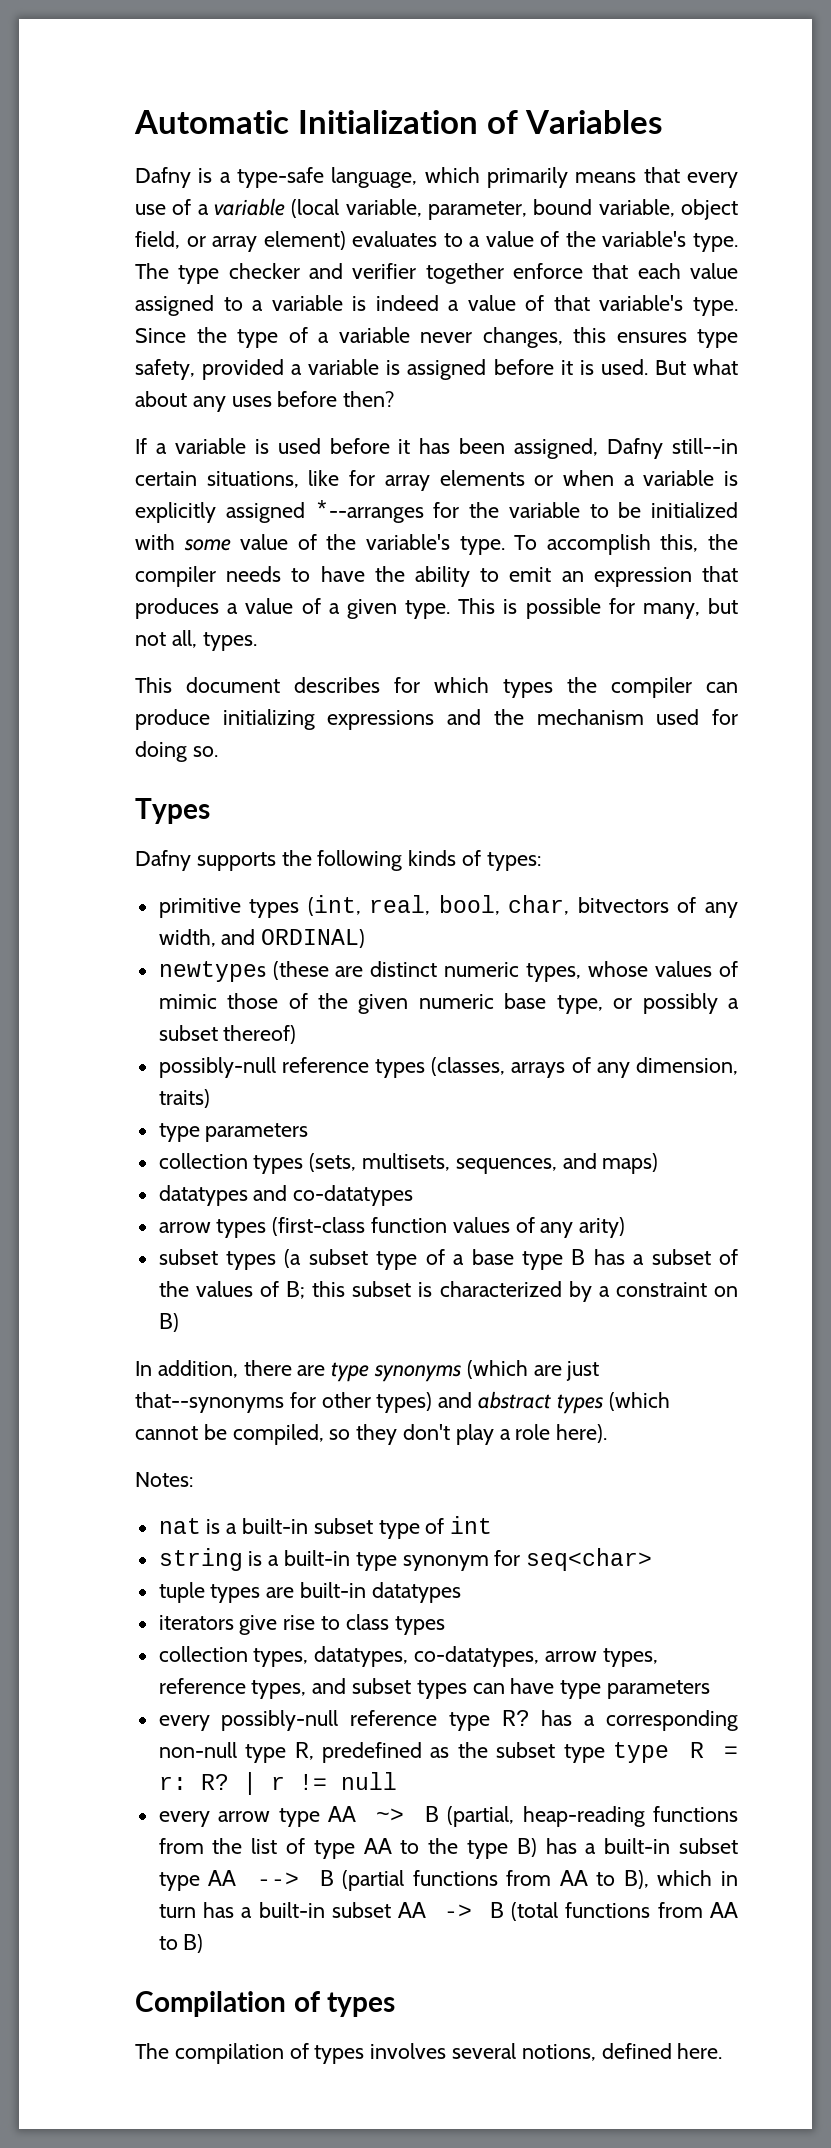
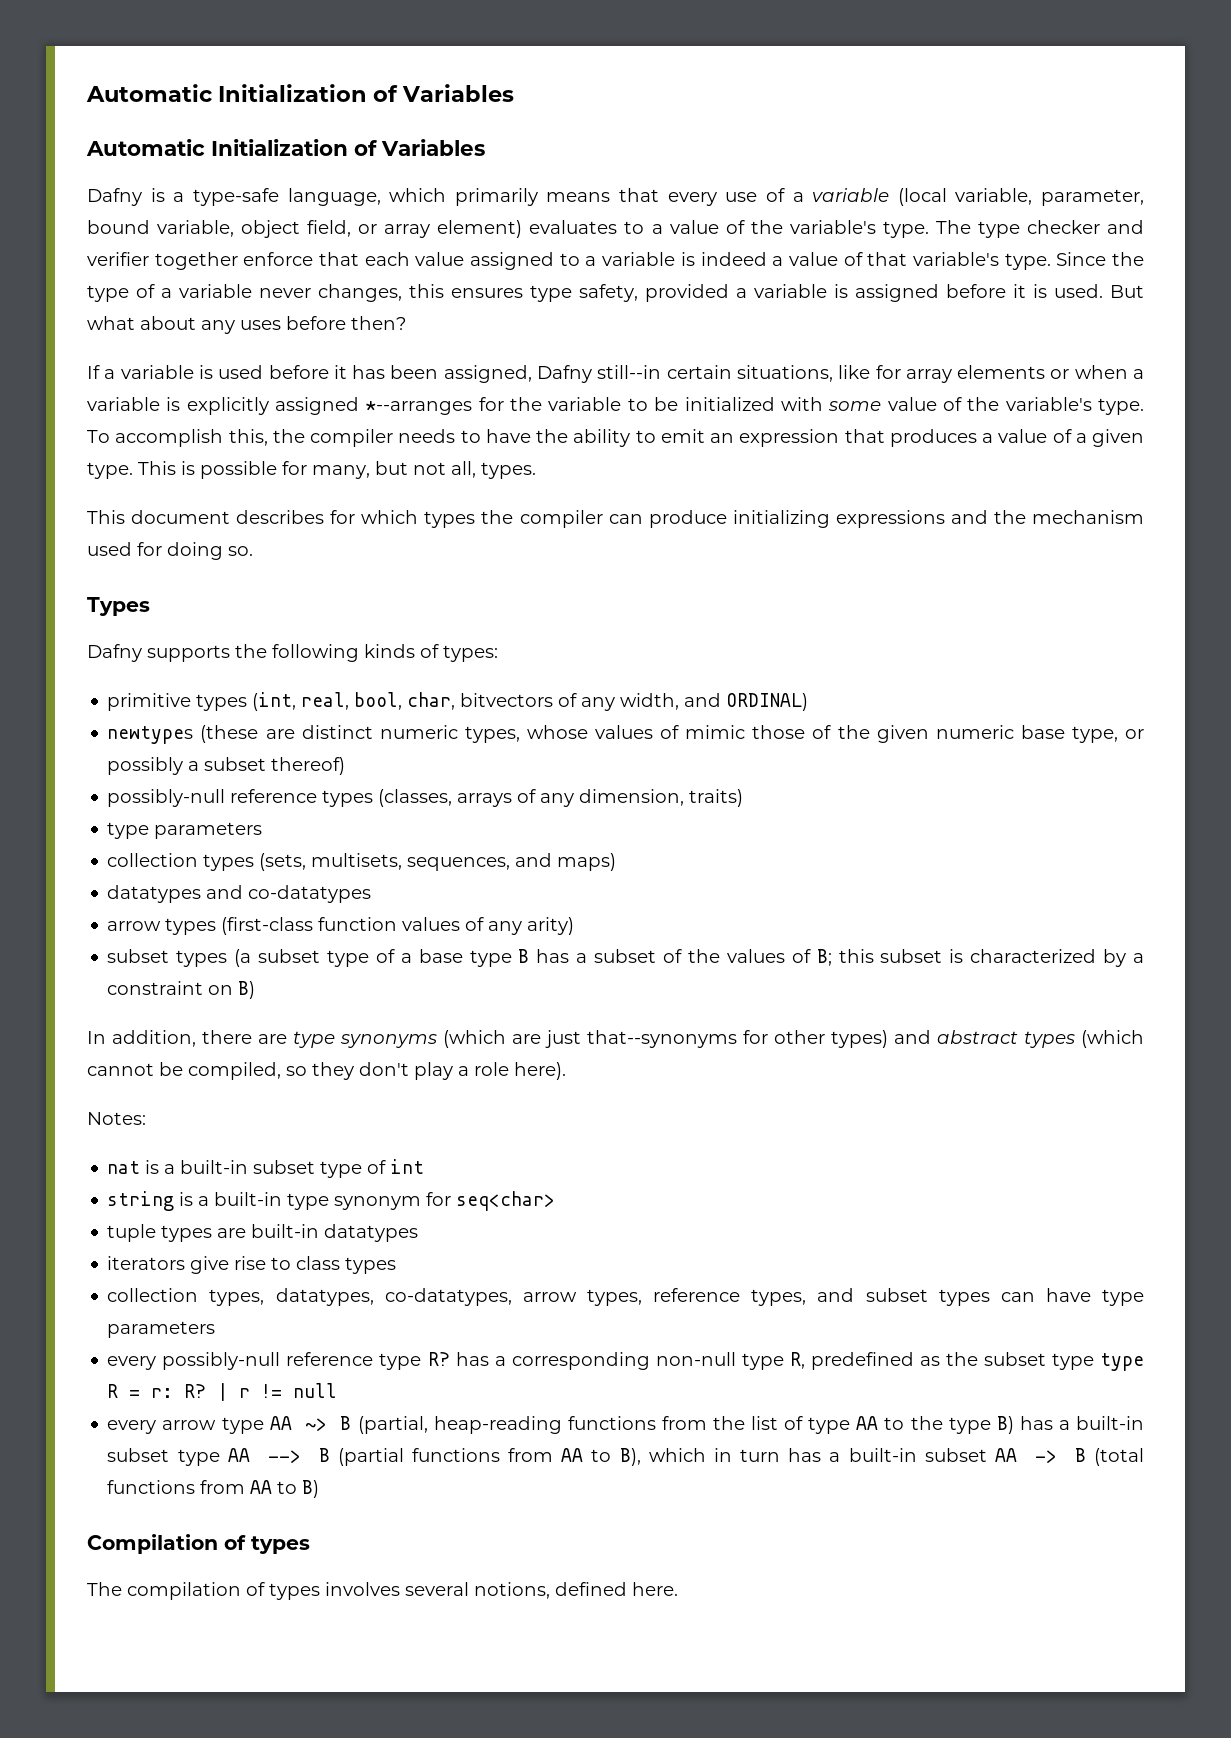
[134,110,664,134] Automatic Initialization of Variables -> [86,84,515,102] [86,139,485,156] Automatic Initialization of Variables // Automatic Initialization of Variables

